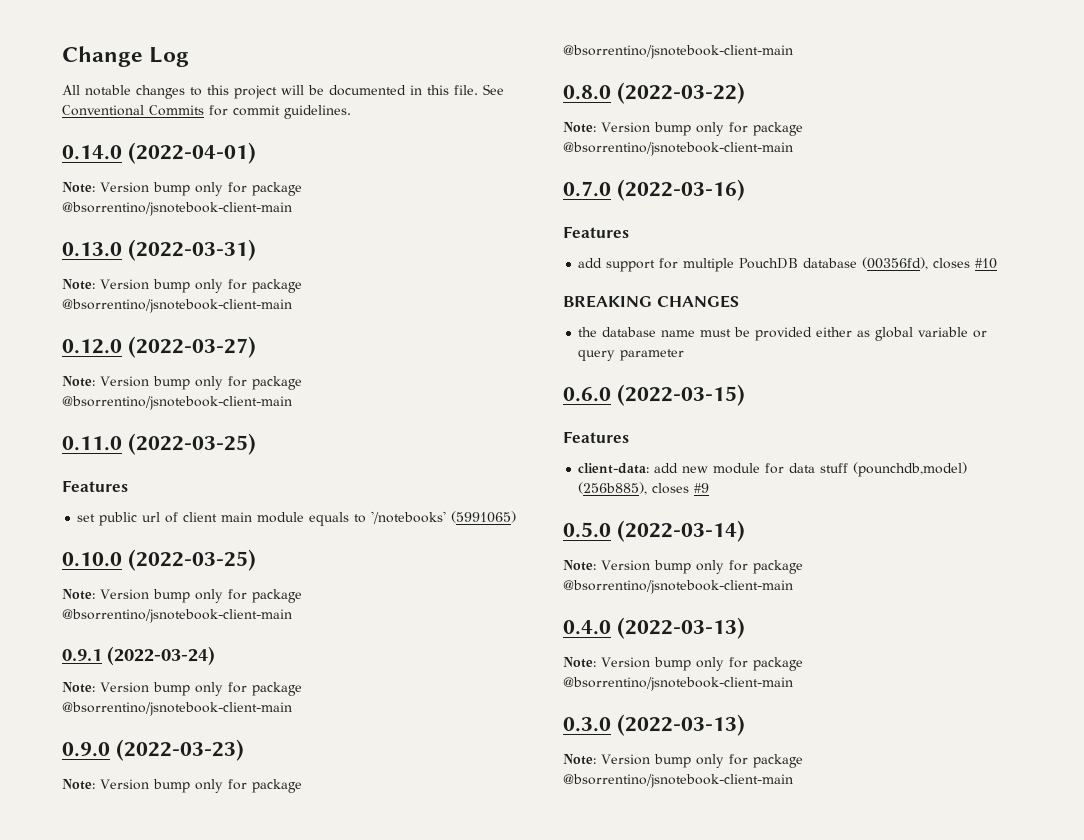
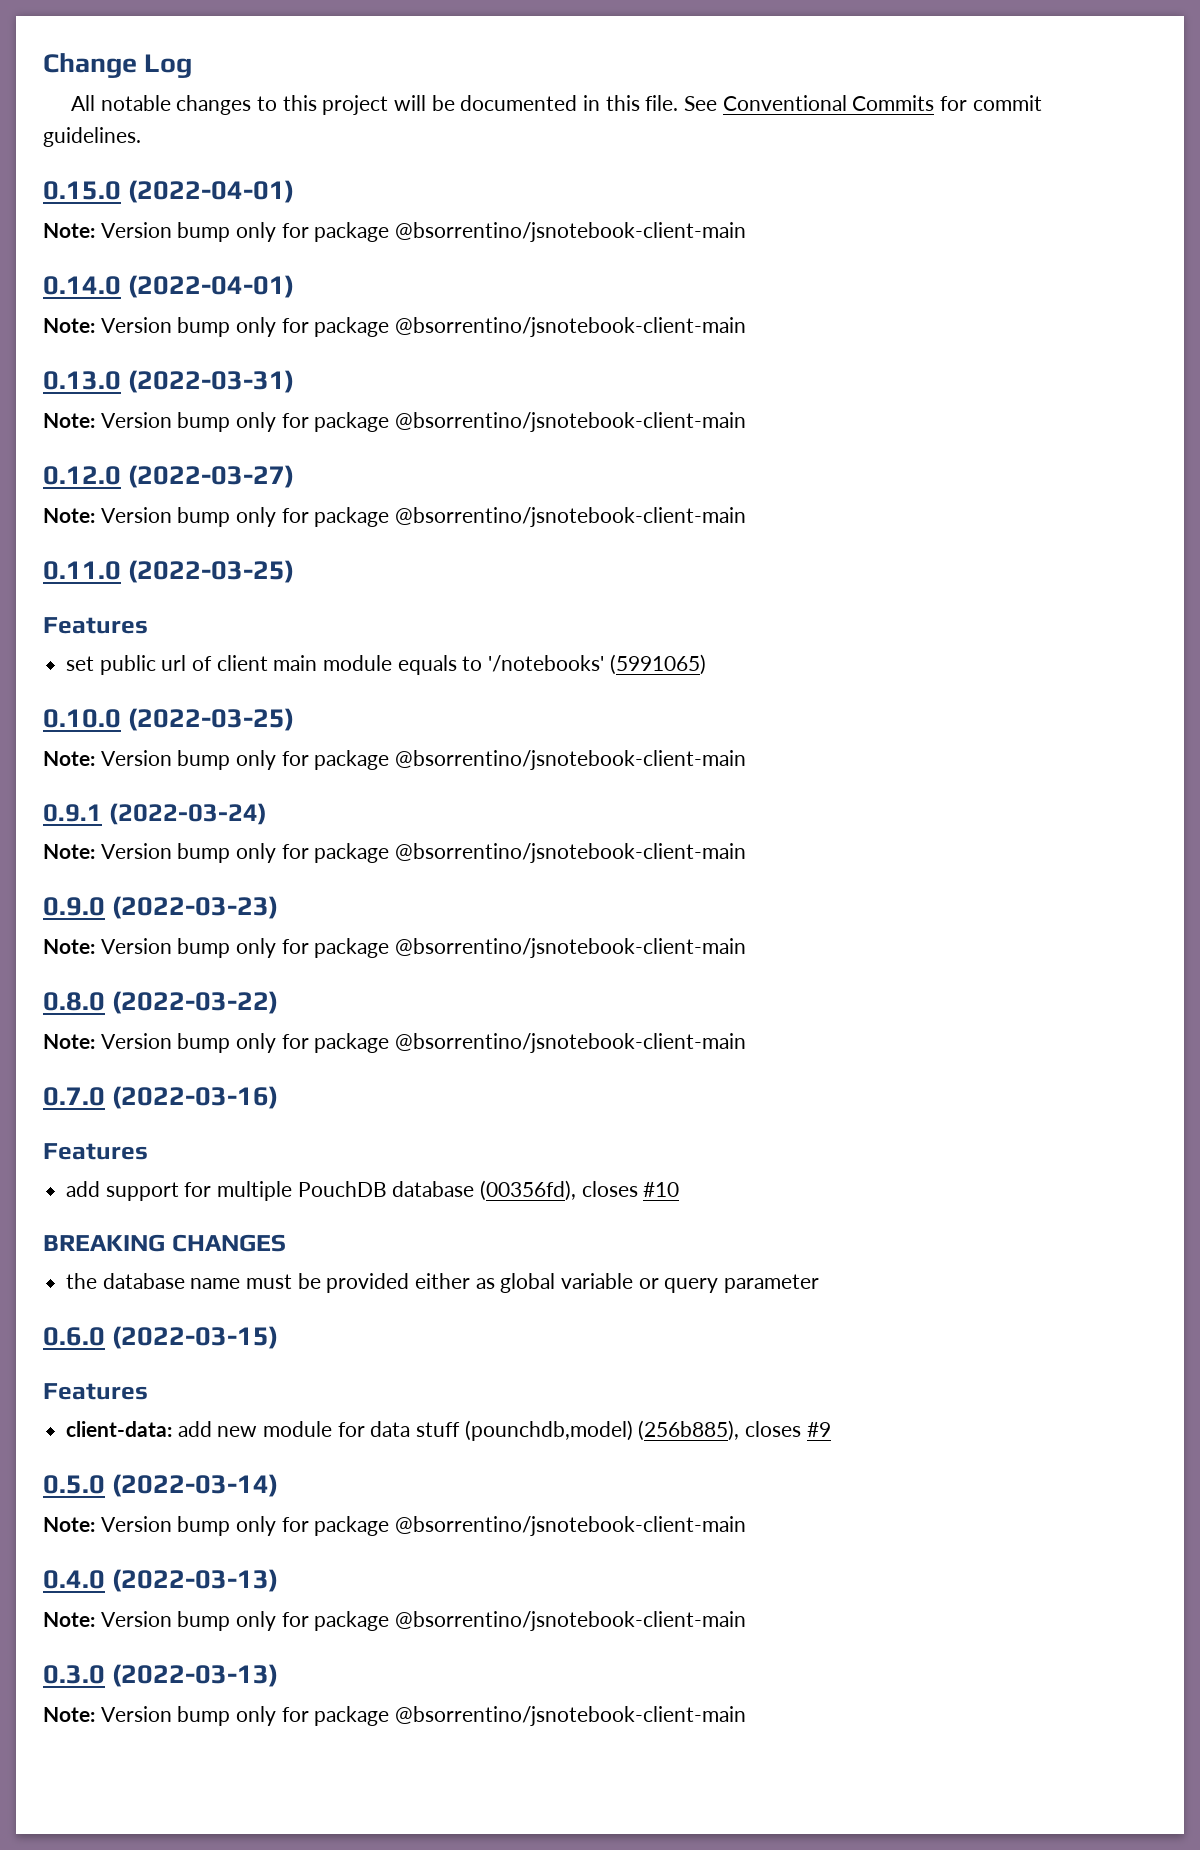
(351, 112) none -> [43,180,295,203] [43,222,747,242] // 0.15.0 (2022-04-01) // Note: Version bump only for package @bsorrentino/jsnotebook-client-main

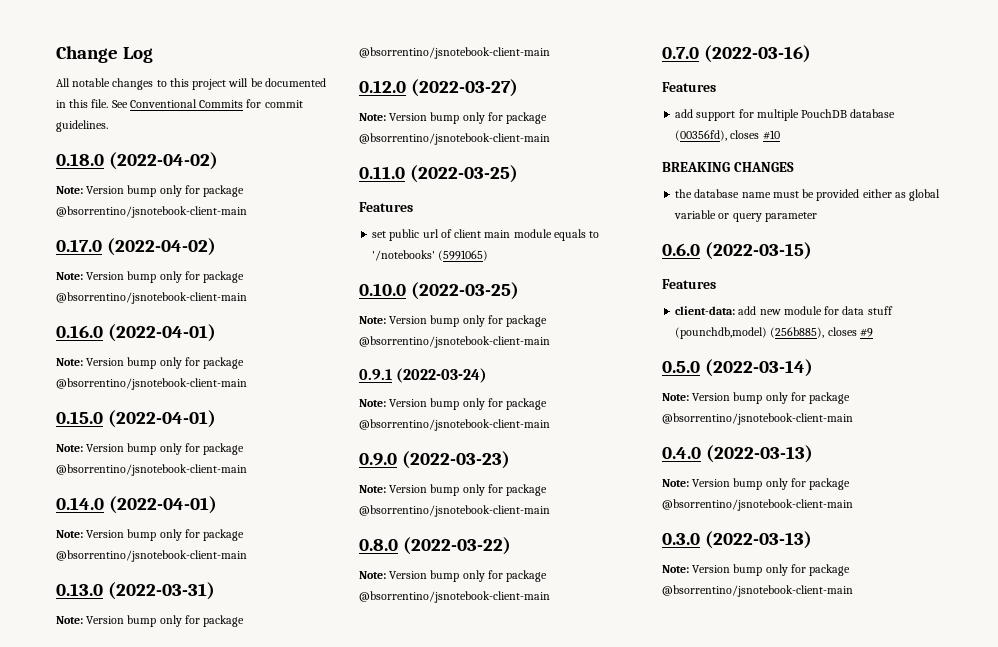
(141, 137) none -> [56,152,218,170] [56,185,245,197] [56,206,247,218] [56,238,216,256] [56,271,245,283] [56,292,247,304] [56,324,216,342] [56,357,245,369] [56,378,247,390] // 0.18.0 (2022-04-02) // Note: Version bump only for package @bsorrentino/jsnotebook-client-main // 0.17.0 (2022-04-02) // Note: Version bump only for package @bsorrentino/jsnotebook-client-main // 0.16.0 (2022-04-01) // Note: Version bump only for package @bsorrentino/jsnotebook-client-main

